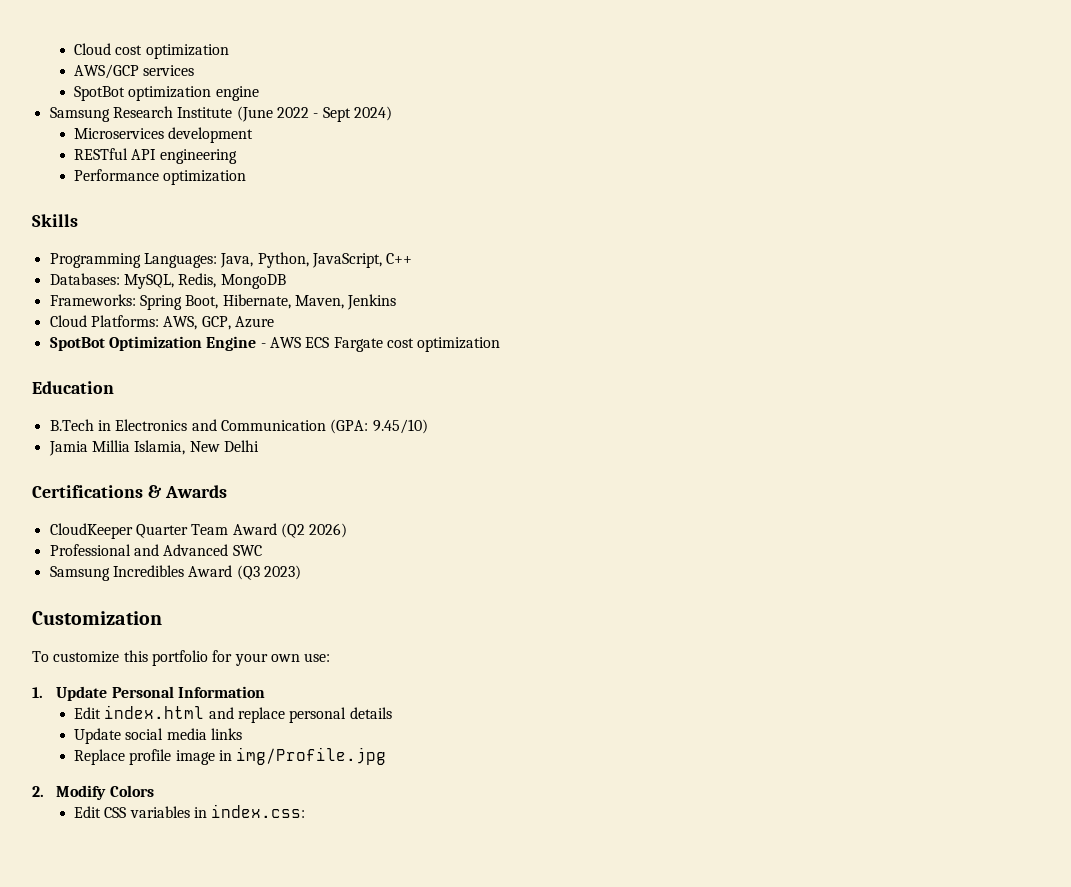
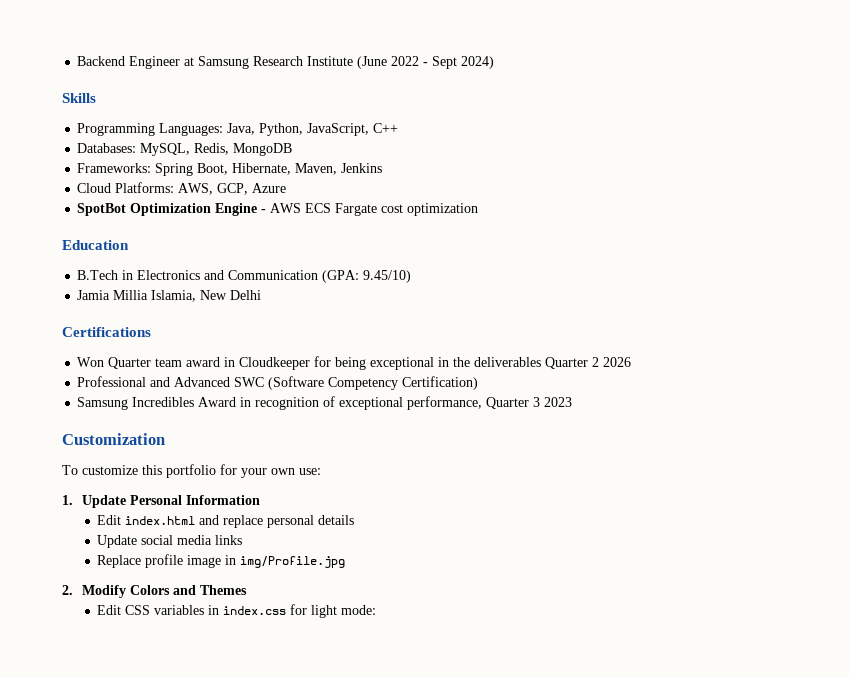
[74,43,229,59] [74,64,195,79] [74,86,259,101] Cloud cost optimization // AWS/GCP services // SpotBot optimization engine // -> [77,56,195,69] Backend Engineer at
[74,127,254,143] [74,148,237,164] [74,169,247,185] // Microservices development // RESTful API engineering // Performance optimization -> (495, 62) none
[147,485,227,498] [49,523,348,539] & Awards // CloudKeeper Quarter Team Award (Q2 2026) -> [77,356,632,370] // Won Quarter team award in Cloudkeeper for being exceptional in the deliverables Quarter 2 2026
(262, 550) none -> [268,376,479,390] (Software Competency Certification)
[236,565,301,580] (Q3 2023) -> [240,396,573,410] in recognition of exceptional performance, Quarter 3 2023
(154, 791) none -> [172,585,247,595] and Themes
[211,804,306,818] index.css: -> [223,604,377,618] index.css for light mode:

